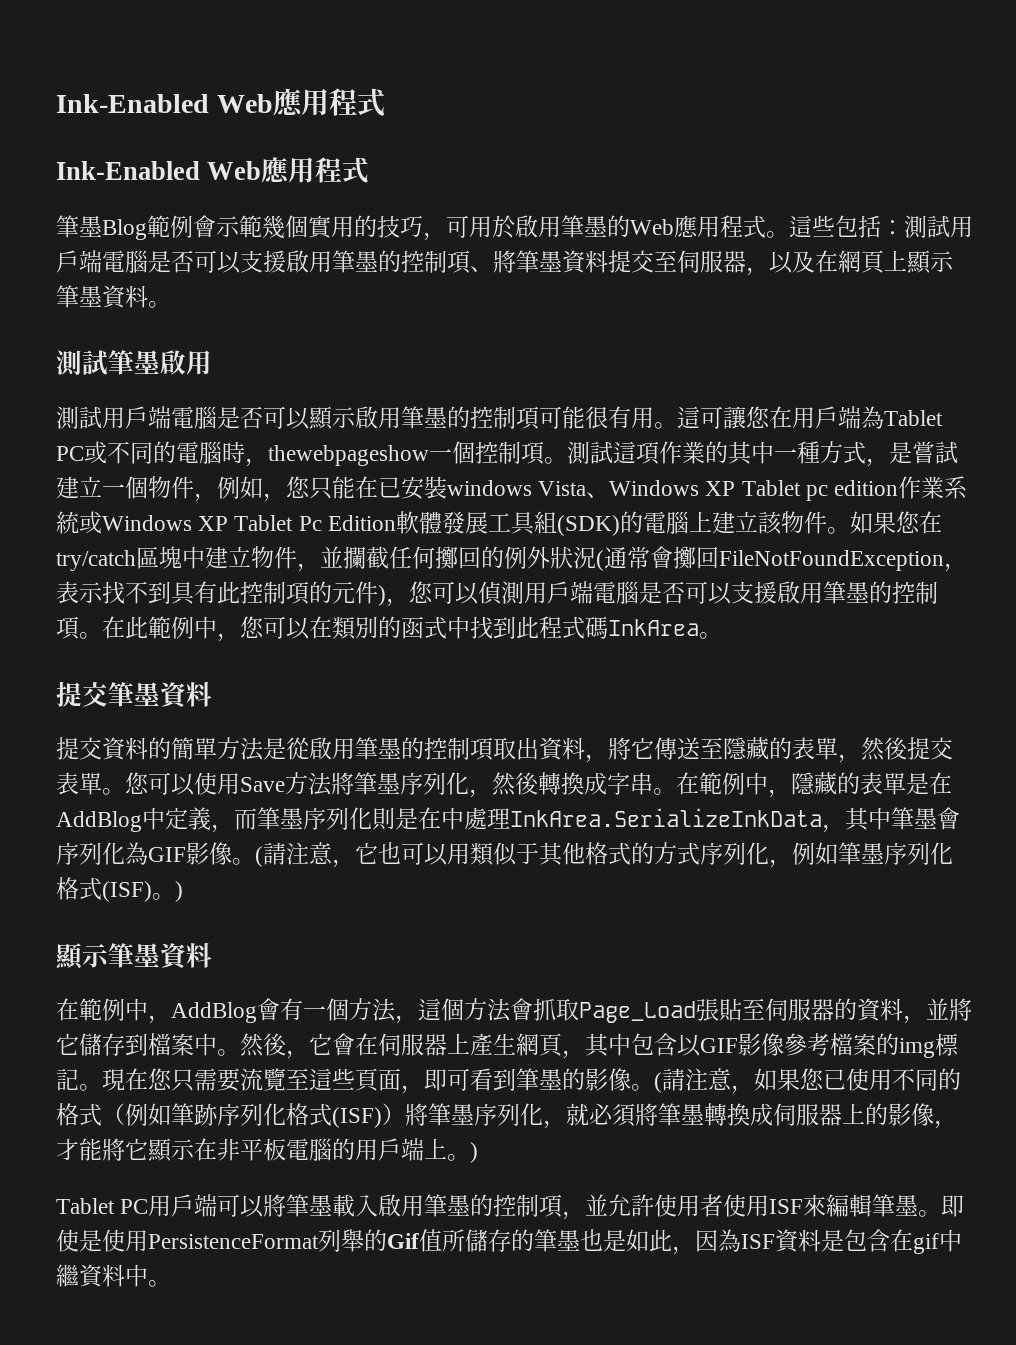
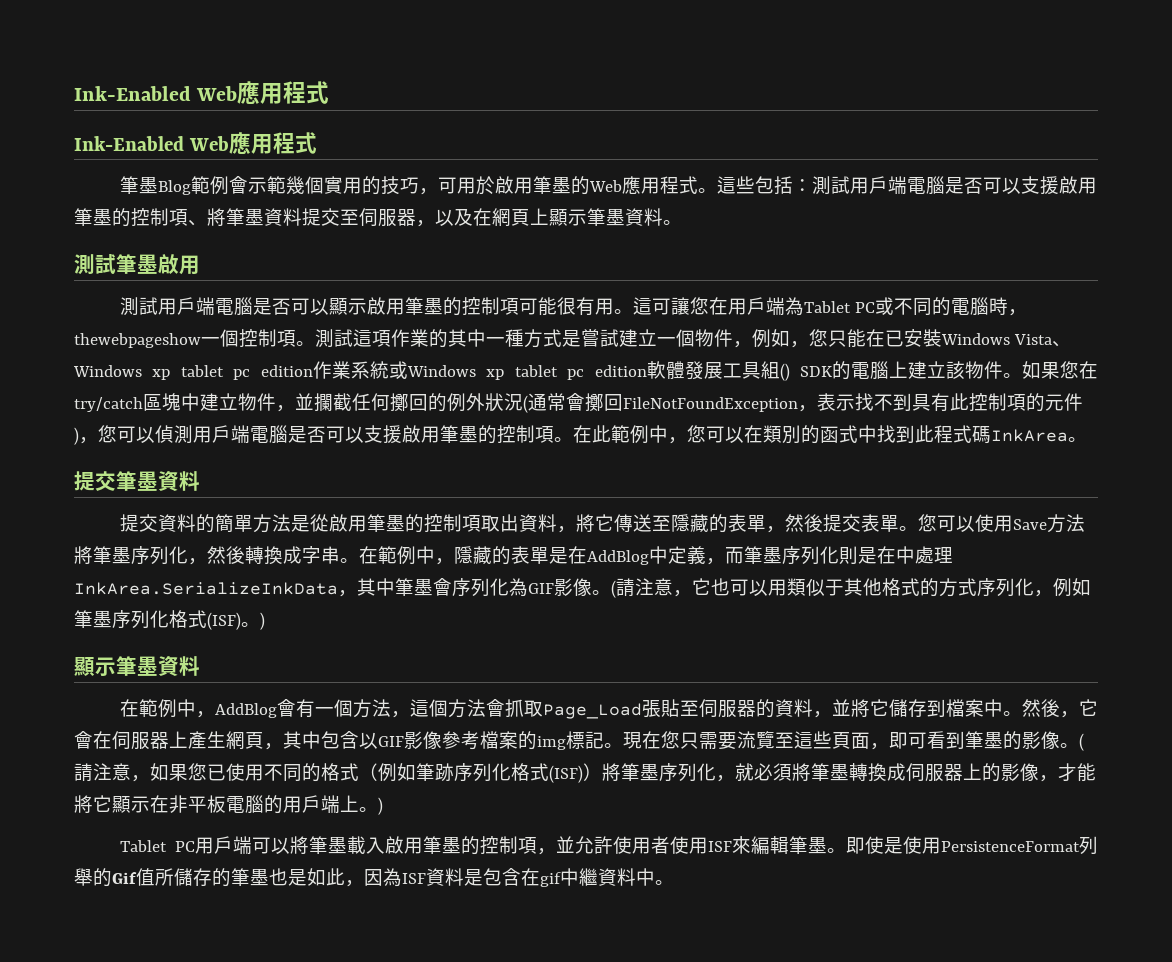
[866,458,889,467] ， -> (562, 338) none
[447,480,532,496] windows -> [941,333,1010,345] Windows
[705,480,801,496] XP Tablet -> [152,365,224,380] xp tablet
[198,515,396,531] XP Tablet Pc Edition -> [486,365,647,380] xp tablet pc edition
[556,515,620,536] (SDK) -> [779,363,832,381] () SDK

